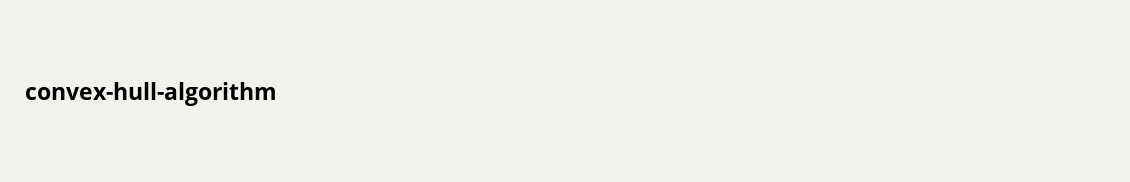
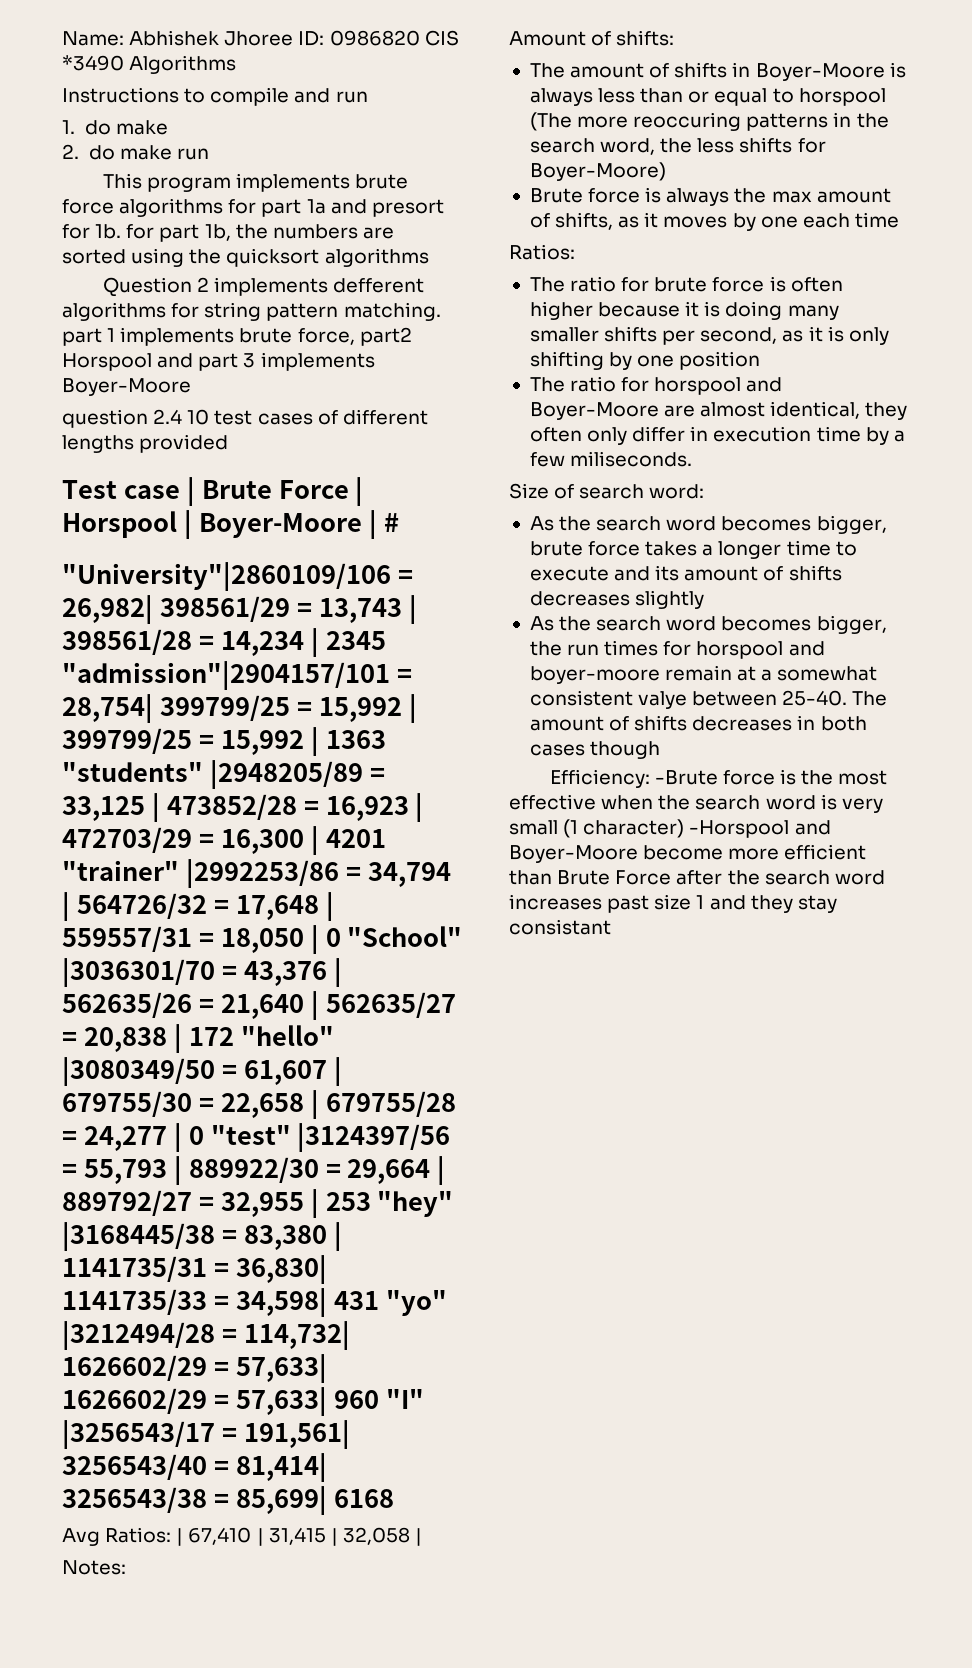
[25,82,277,106] convex-hull-algorithm -> [62,30,459,46] [62,55,237,74] [62,87,368,106] [62,120,168,135] [62,144,209,160] [102,173,408,192] [62,198,444,217] [62,224,394,242] [62,248,429,267] [102,277,424,297] [62,302,441,321] [62,327,412,346] [62,352,375,371] [62,378,191,396] [62,409,428,428] [62,434,229,453] [62,477,364,506] [62,510,399,539] [62,562,413,591] [62,595,417,624] [62,628,386,657] [62,661,412,690] [62,694,417,723] [62,727,386,756] [62,760,385,789] [62,793,424,822] [62,826,386,855] [62,859,451,888] [62,892,334,921] [62,925,463,954] [62,958,342,987] [62,991,456,1020] [62,1024,334,1053] [62,1057,342,1086] [62,1090,456,1119] [62,1123,451,1152] [62,1156,446,1185] [62,1189,454,1218] [62,1222,342,1251] [62,1255,327,1284] [62,1288,447,1317] [62,1321,350,1350] [62,1354,327,1383] [62,1387,424,1416] [62,1420,350,1449] [62,1453,327,1482] [62,1486,394,1515] [62,1527,423,1546] [62,1560,126,1575] [509,30,675,46] [529,62,906,81] [529,88,886,106] [529,112,889,131] [529,137,826,155] [529,162,666,181] [529,187,891,206] [529,212,899,231] [509,244,575,260] [529,276,843,292] [529,301,839,320] [529,326,889,345] [529,351,761,370] [529,376,783,395] [529,401,908,420] [529,426,905,445] [529,451,693,467] [509,483,705,499] [529,515,887,534] [529,540,857,559] [529,565,842,581] [529,590,705,609] [529,615,887,634] [529,640,825,659] [529,665,878,684] [529,690,888,709] [529,715,867,731] [529,741,661,759] [549,769,888,788] [509,794,883,813] [509,819,831,838] [509,844,867,863] [509,870,885,885] [509,894,837,913] [509,919,611,935] Name: Abhishek Jhoree ID: 0986820 CIS *3490 Algorithms // Instructions to compile and run // 1. do make // 2. do make run // This program implements brute force algorithms for part 1a and presort for 1b. for part 1b, the numbers are sorted using the quicksort algorithms // Question 2 implements defferent algorithms for string pattern matching. part 1 implements brute force, part2 Horspool and part 3 implements Boyer-Moore // question 2.4 10 test cases of different lengths provided // Test case | Brute Force | Horspool | Boyer-Moore | # // "University"|2860109/106 = 26,982| 398561/29 = 13,743 | 398561/28 = 14,234 | 2345 "admission"|2904157/101 = 28,754| 399799/25 = 15,992 | 399799/25 = 15,992 | 1363 "students" |2948205/89 = 33,125 | 473852/28 = 16,923 | 472703/29 = 16,300 | 4201 "trainer" |2992253/86 = 34,794 | 564726/32 = 17,648 | 559557/31 = 18,050 | 0 "School" |3036301/70 = 43,376 | 562635/26 = 21,640 | 562635/27 = 20,838 | 172 "hello" |3080349/50 = 61,607 | 679755/30 = 22,658 | 679755/28 = 24,277 | 0 "test" |3124397/56 = 55,793 | 889922/30 = 29,664 | 889792/27 = 32,955 | 253 "hey" |3168445/38 = 83,380 | 1141735/31 = 36,830| 1141735/33 = 34,598| 431 "yo" |3212494/28 = 114,732| 1626602/29 = 57,633| 1626602/29 = 57,633| 960 "I" |3256543/17 = 191,561| 3256543/40 = 81,414| 3256543/38 = 85,699| 6168 // Avg Ratios: | 67,410 | 31,415 | 32,058 | // Notes: // Amount of shifts: // The amount of shifts in Boyer-Moore is always less than or equal to horspool (The more reoccuring patterns in the search word, the less shifts for Boyer-Moore) // Brute force is always the max amount of shifts, as it moves by one each time // Ratios: // The ratio for brute force is often higher because it is doing many smaller shifts per second, as it is only shifting by one position // The ratio for horspool and Boyer-Moore are almost identical, they often only differ in execution time by a few miliseconds. // Size of search word: // As the search word becomes bigger, brute force takes a longer time to execute and its amount of shifts decreases slightly // As the search word becomes bigger, the run times for horspool and boyer-moore remain at a somewhat consistent valye between 25-40. The amount of shifts decreases in both cases though // Efficiency: -Brute force is the most effective when the search word is very small (1 character) -Horspool and Boyer-Moore become more efficient than Brute Force after the search word increases past size 1 and they stay consistant

